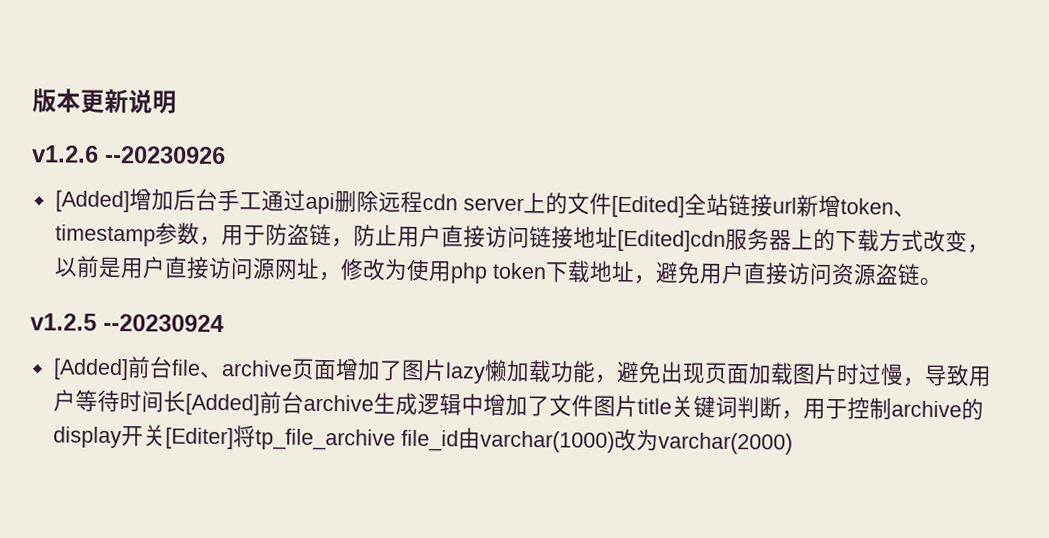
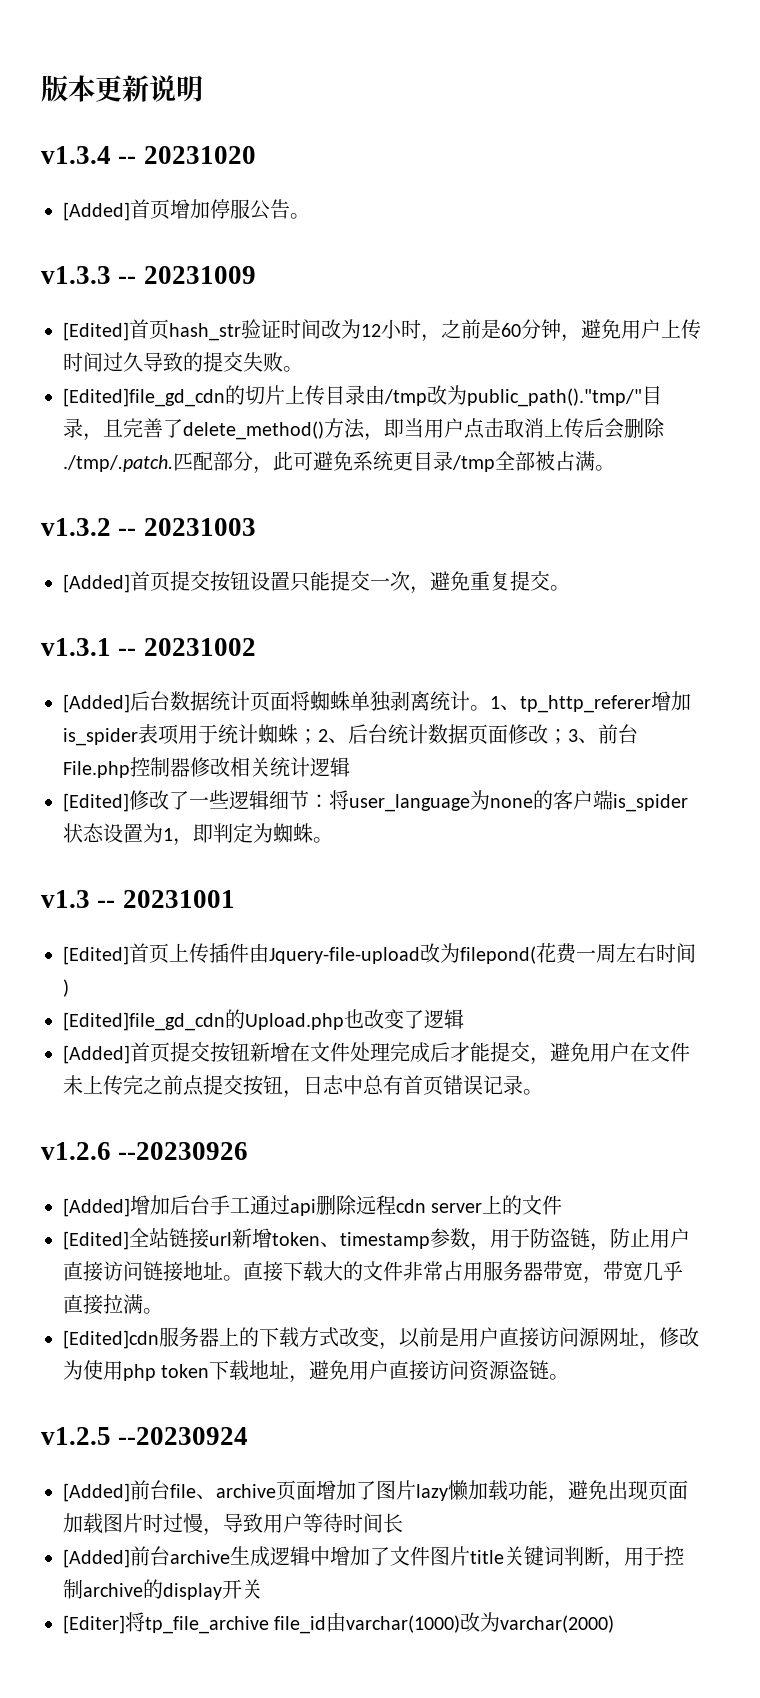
(177, 102) none -> [41,146,256,164] [63,199,310,221] [41,266,256,284] [63,319,701,342] [63,352,303,372] [63,385,662,407] [63,418,665,441] [63,451,615,474] [41,518,256,536] [63,571,570,594] [41,638,256,656] [63,691,691,713] [63,724,638,746] [63,757,350,778] [63,790,688,812] [63,823,333,846] [41,890,235,908] [63,943,696,965] [63,979,69,997] [63,1009,464,1031] [63,1042,690,1065] [63,1075,543,1098] // v1.3.4 -- 20231020 // [Added]首页增加停服公告。 // v1.3.3 -- 20231009 // [Edited]首页hash_str验证时间改为12小时，之前是60分钟，避免用户上传时间过久导致的提交失败。 // [Edited]file_gd_cdn的切片上传目录由/tmp改为public_path()."tmp/"目录，且完善了delete_method()方法，即当用户点击取消上传后会删除./tmp/.patch.匹配部分，此可避免系统更目录/tmp全部被占满。 // v1.3.2 -- 20231003 // [Added]首页提交按钮设置只能提交一次，避免重复提交。 // v1.3.1 -- 20231002 // [Added]后台数据统计页面将蜘蛛单独剥离统计。1、tp_http_referer增加is_spider表项用于统计蜘蛛；2、后台统计数据页面修改；3、前台File.php控制器修改相关统计逻辑 // [Edited]修改了一些逻辑细节：将user_language为none的客户端is_spider状态设置为1，即判定为蜘蛛。 // v1.3 -- 20231001 // [Edited]首页上传插件由Jquery-file-upload改为filepond(花费一周左右时间) // [Edited]file_gd_cdn的Upload.php也改变了逻辑 // [Added]首页提交按钮新增在文件处理完成后才能提交，避免用户在文件未上传完之前点提交按钮，日志中总有首页错误记录。
(612, 203) none -> (563, 1205) //
(618, 237) none -> [223,1261,683,1284] [63,1294,163,1315] 。直接下载大的文件非常占用服务器带宽，带宽几乎直接拉满。 //
(186, 401) none -> (403, 1523) //
(166, 435) none -> (262, 1589) //

